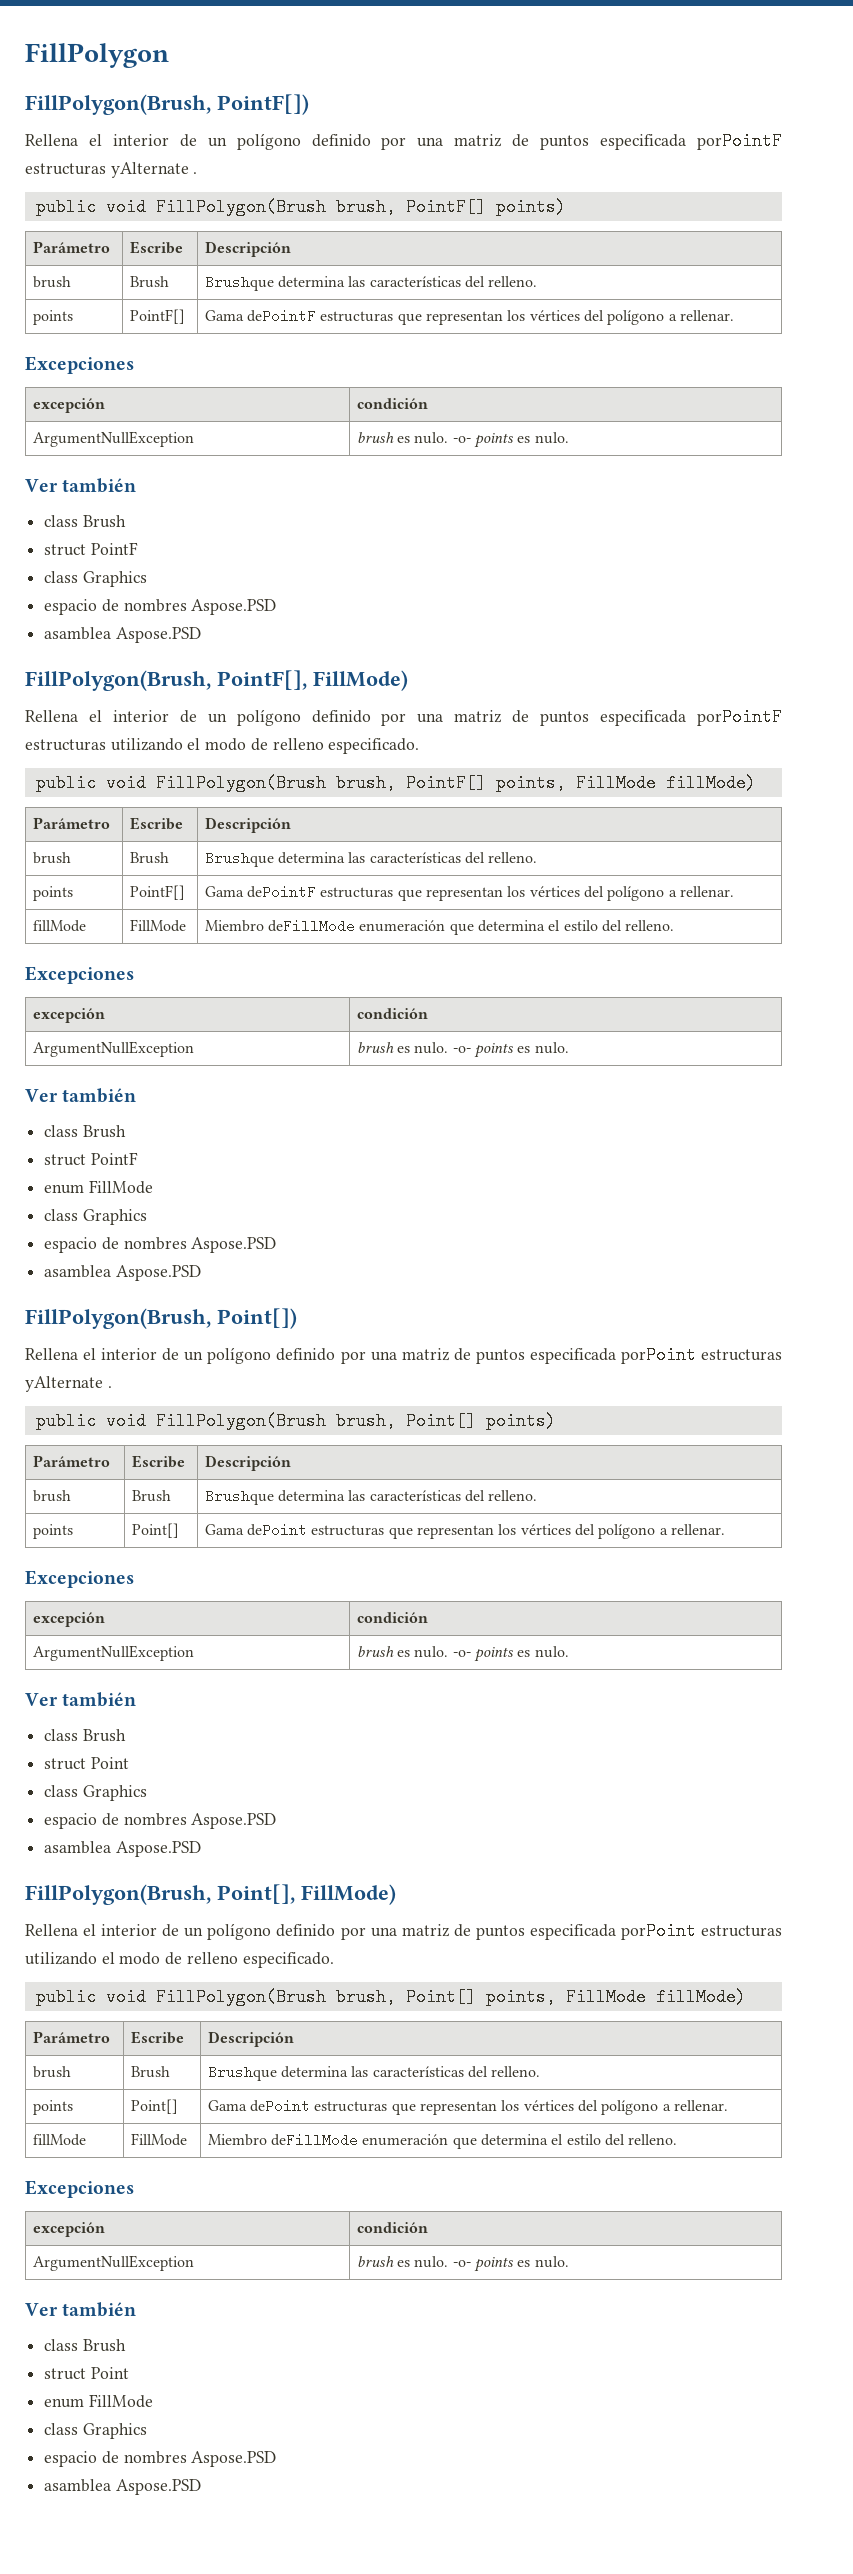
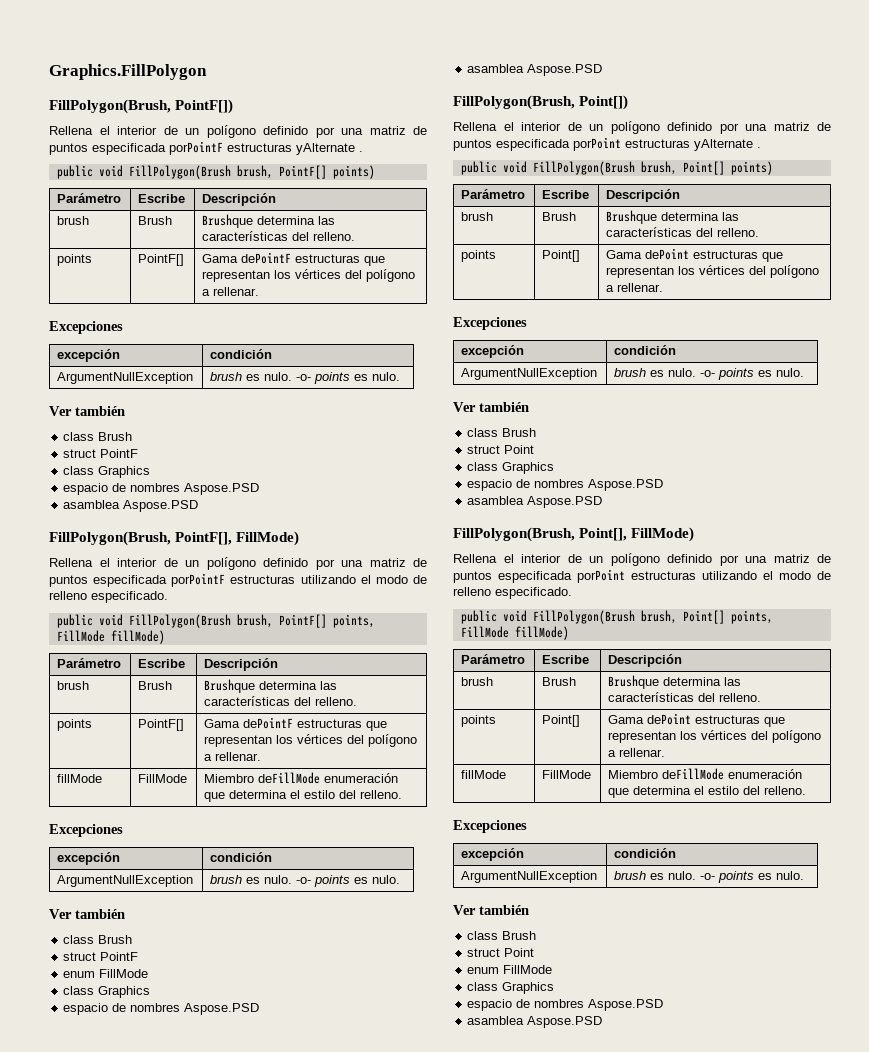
[25,43,169,68] FillPolygon -> [49,64,207,80] Graphics.FillPolygon

